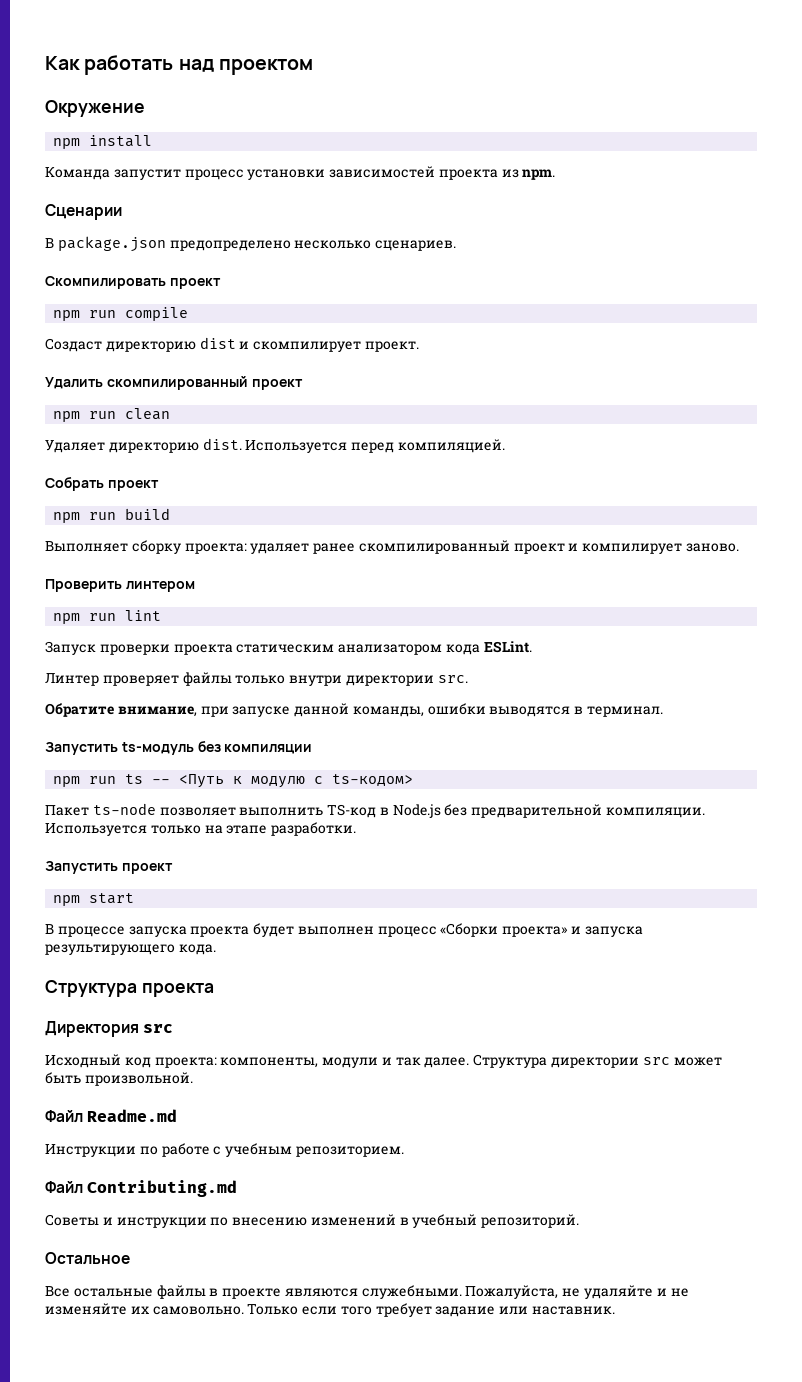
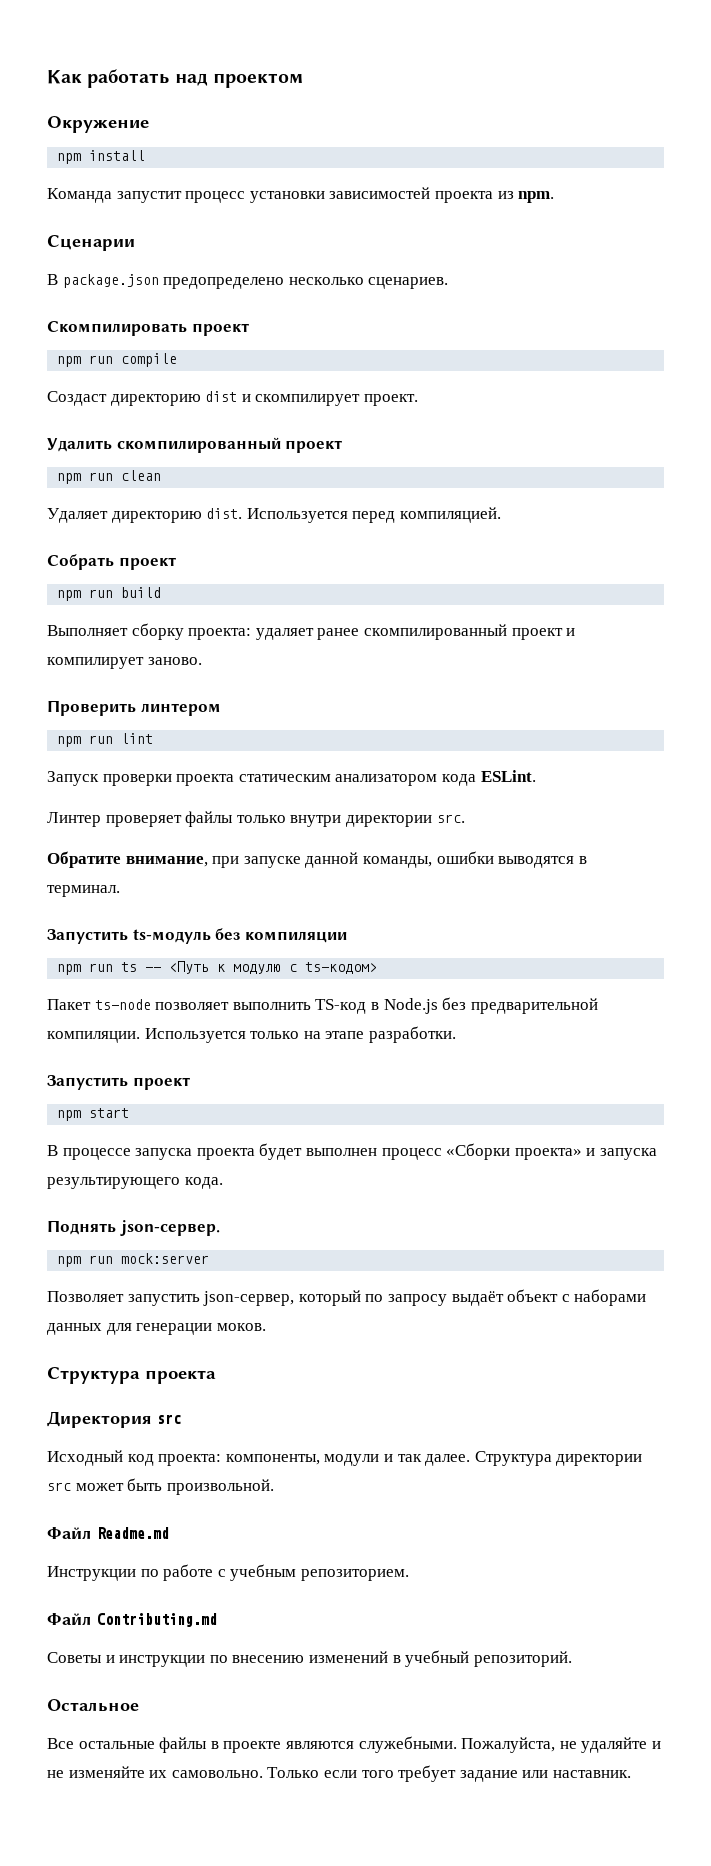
(216, 949) none -> [47,1220,220,1236] [57,1253,210,1267] [47,1289,647,1306] [47,1323,266,1335] // Поднять json-сервер. // npm run mock:server // Позволяет запустить json-сервер, который по запросу выдаёт объект с наборами данных для генерации моков.

